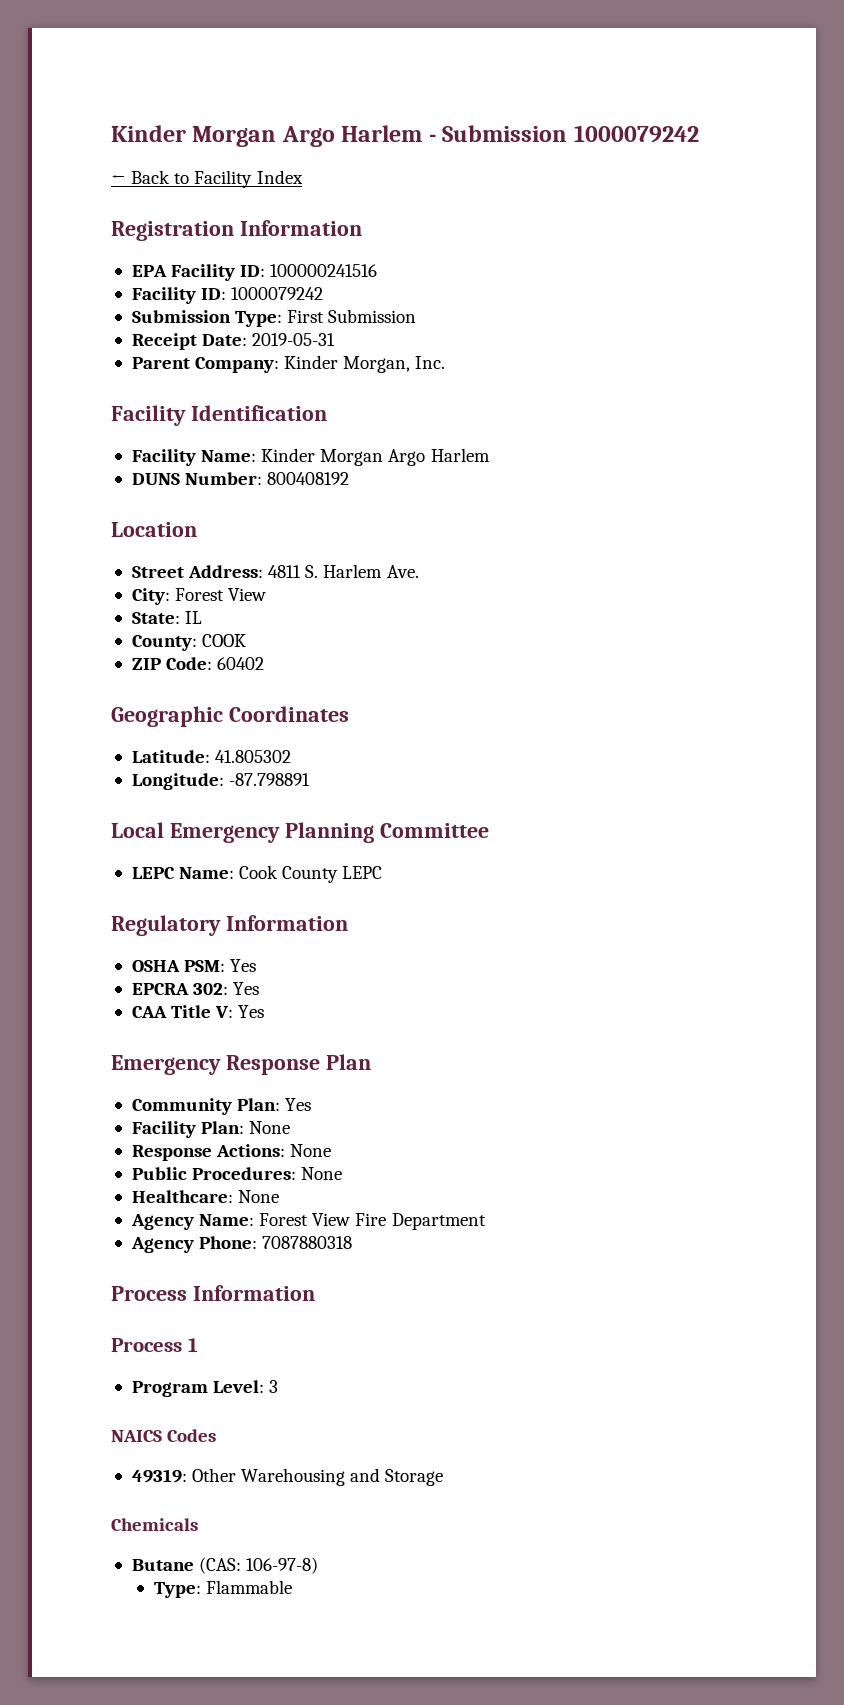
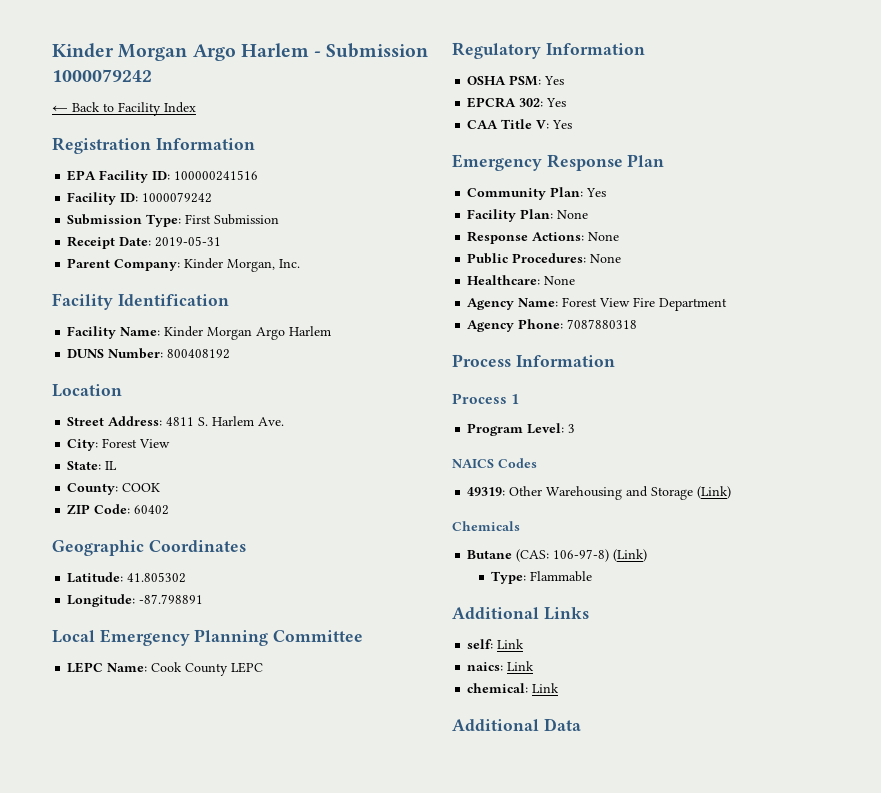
(444, 1477) none -> [697,486,732,499] (Link)
(319, 1565) none -> [613,549,648,562] (Link)
(293, 1587) none -> [452,607,589,620] [467,639,525,649] [467,661,535,671] [467,683,560,693] [452,718,581,731] // Additional Links // self: Link // naics: Link // chemical: Link // Additional Data

